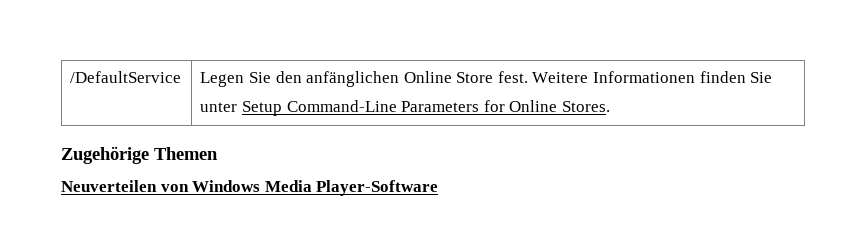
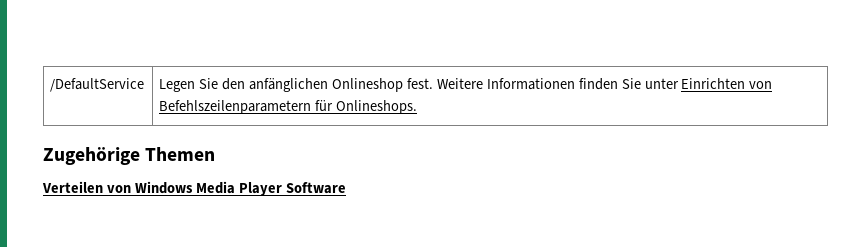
[403,71,494,83] Online Store -> [332,78,404,92] Onlineshop
[241,100,610,116] Setup Command-Line Parameters for Online Stores. -> [681,78,773,89] [159,100,418,114] Einrichten von Befehlszeilenparametern für Onlineshops.
[61,180,157,192] Neuverteilen -> [42,181,103,193] Verteilen
[316,180,439,196] Player-Software -> [238,182,346,196] Player Software

